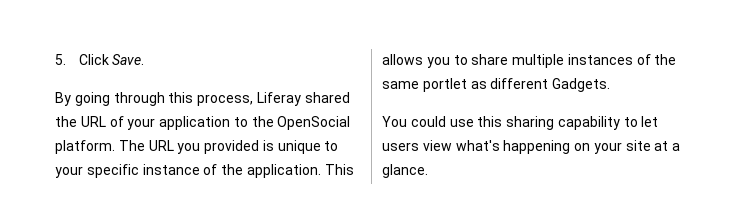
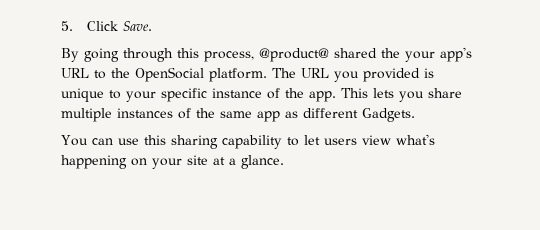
[256,92,301,106] Liferay -> [259,48,329,62] @product@
[80,116,231,130] URL of your application -> [405,47,472,62] [61,68,89,78] your app's URL
[246,164,354,178] [382,54,468,68] application. This allows you to -> [309,88,424,102] app. This lets you
[422,78,467,92] portlet -> [257,111,280,122] app
[410,116,446,127] could -> [91,138,113,145] can

